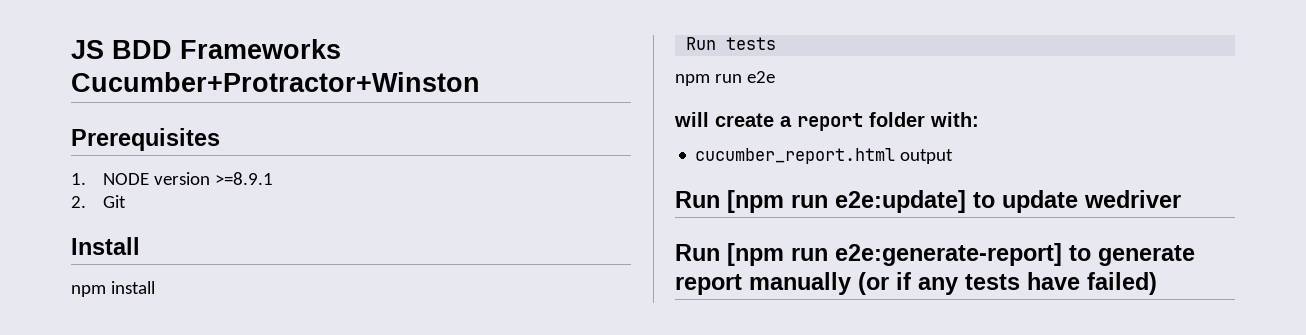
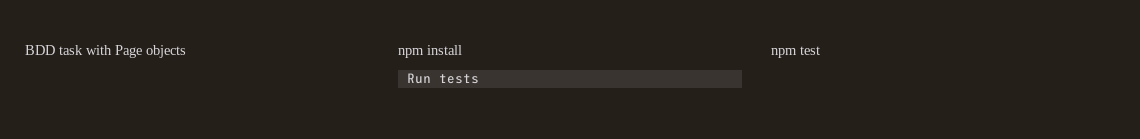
[71,39,341,59] [71,72,480,92] [71,128,220,151] [71,172,274,185] [71,195,127,208] [71,237,140,255] JS BDD Frameworks Cucumber+Protractor+Winston // Prerequisites // 1. NODE version >=8.9.1 // 2. Git // Install -> [25,45,186,58] BDD task with Page objects
[714,71,775,83] [674,112,979,131] [695,148,954,164] [675,190,1181,213] [675,243,1195,266] [675,272,1157,295] run e2e // will create a report folder with: // cucumber_report.html output // Run [npm run e2e:update] to update wedriver // Run [npm run e2e:generate-report] to generate report manually (or if any tests have failed) -> [800,46,820,55] test

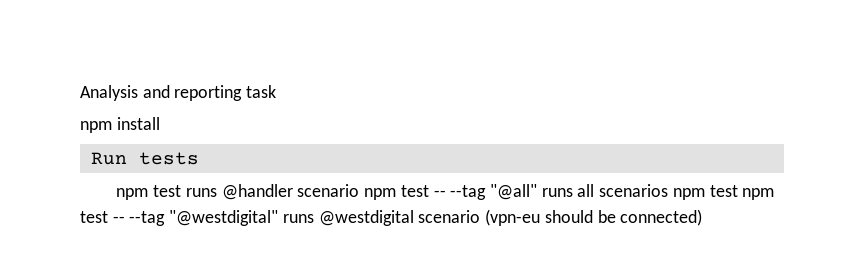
[25,45,186,58] BDD task with Page objects -> [80,85,277,101] Analysis and reporting task
(820, 50) none -> [185,184,775,200] [80,209,703,226] runs @handler scenario npm test -- --tag "@all" runs all scenarios npm test npm test -- --tag "@westdigital" runs @westdigital scenario (vpn-eu should be connected)

